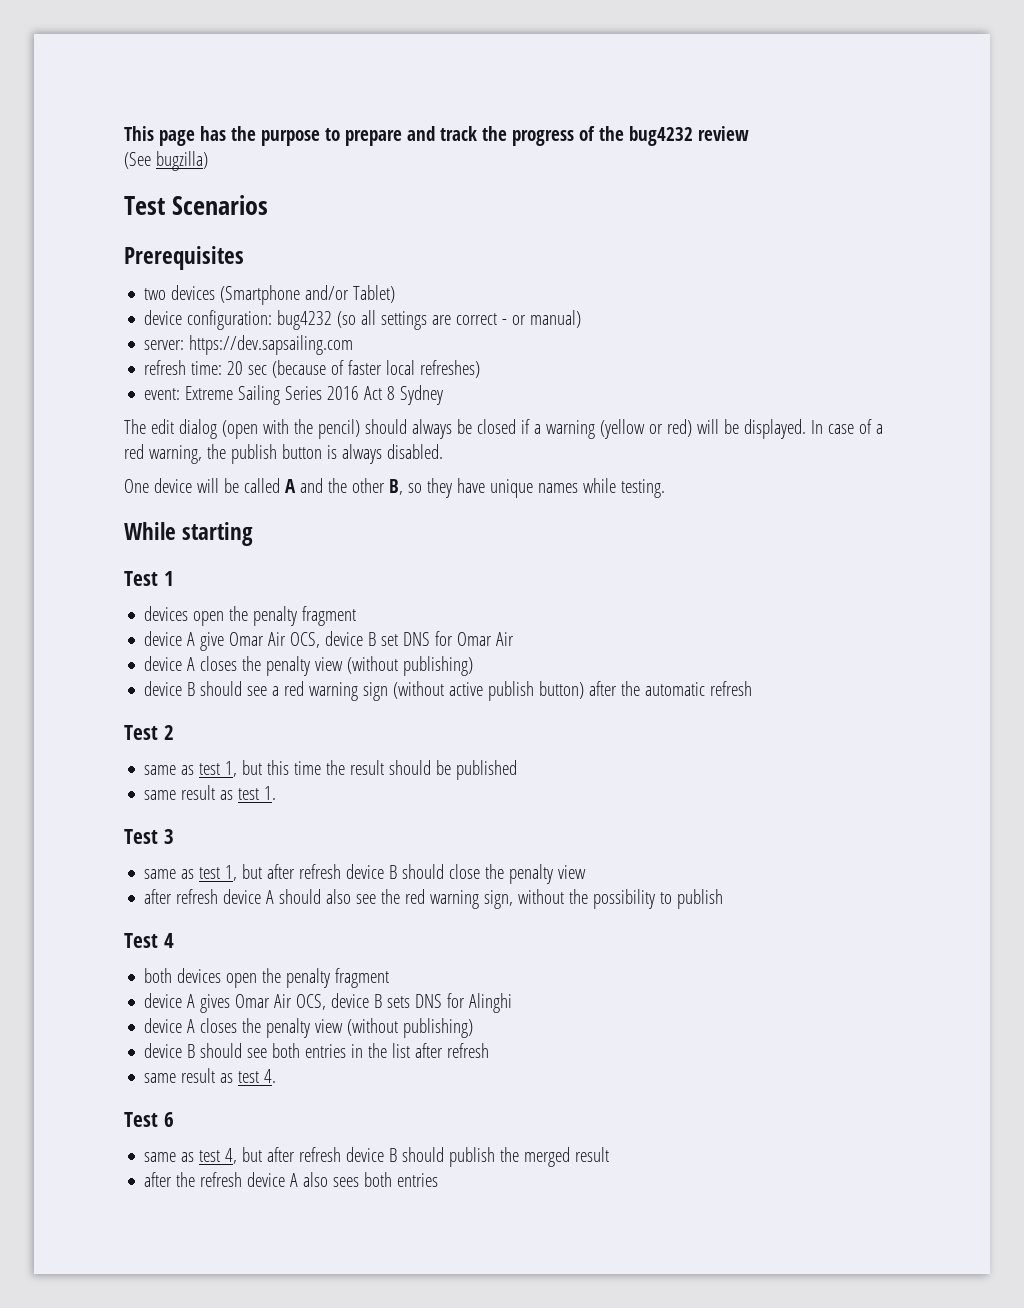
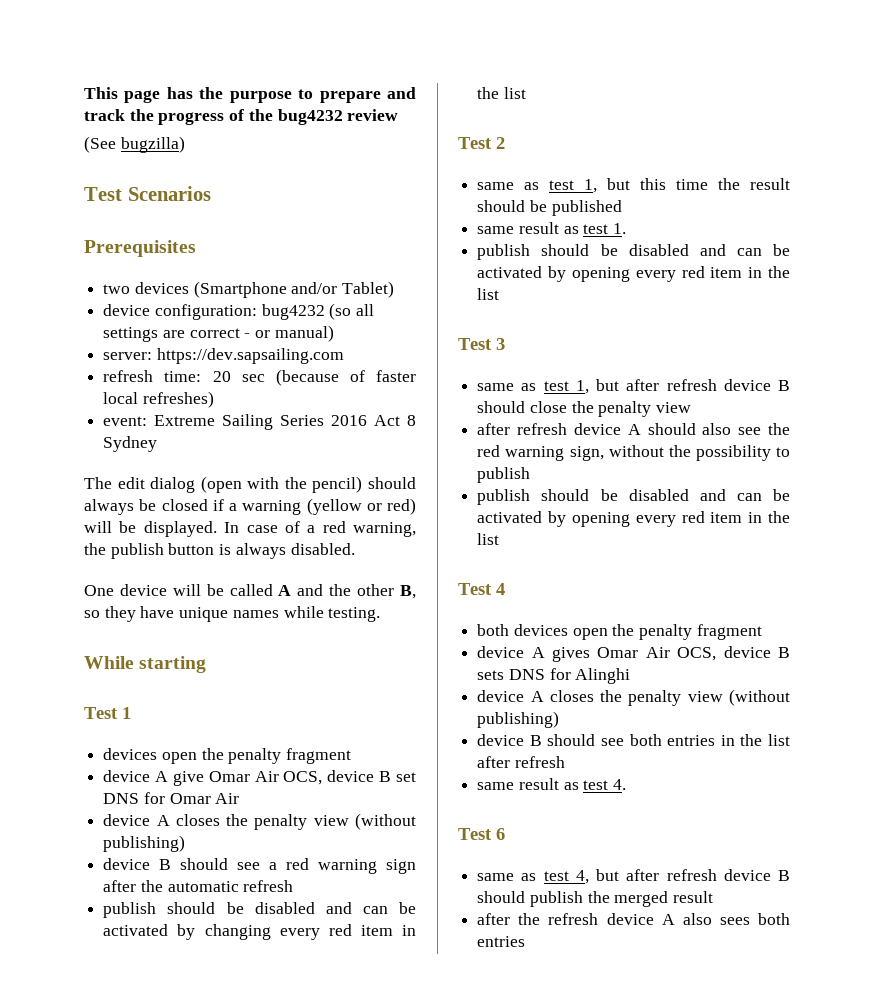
[393,681,585,701] (without active publish button) -> (417, 866) none
(753, 688) none -> [103,902,416,918] [103,924,416,940] [477,87,526,99] // publish should be disabled and can be activated by changing every red item in the list
(277, 793) none -> [477,244,790,260] [477,266,790,282] [477,288,500,300] // publish should be disabled and can be activated by opening every red item in the list
(724, 899) none -> [477,489,790,505] [477,511,790,527] [477,533,500,545] // publish should be disabled and can be activated by opening every red item in the list

